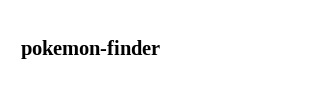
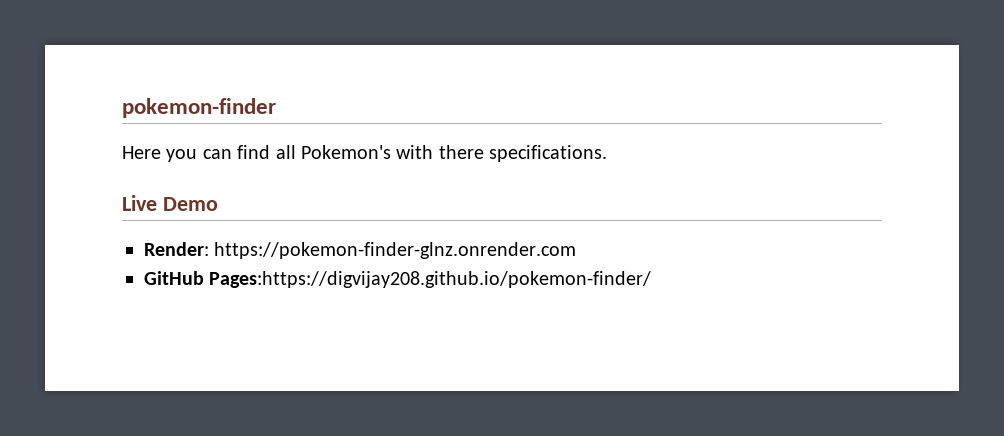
(160, 49) none -> [122,145,608,162] [122,195,218,211] [144,242,577,259] [144,271,652,288] // Here you can find all Pokemon's with there specifications. // Live Demo // Render: https://pokemon-finder-glnz.onrender.com // GitHub Pages:https://digvijay208.github.io/pokemon-finder/

